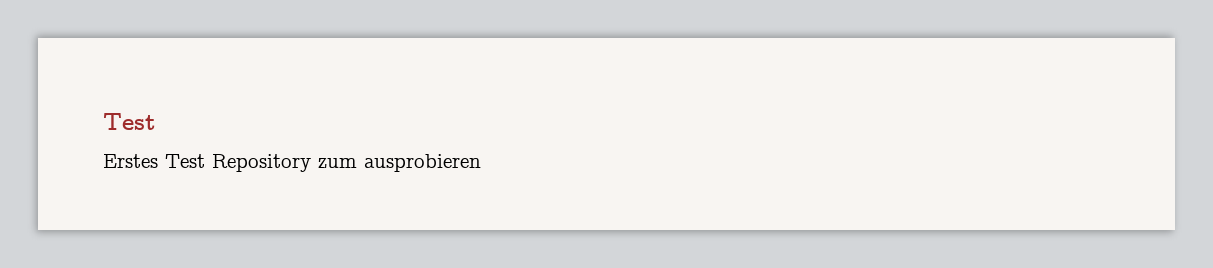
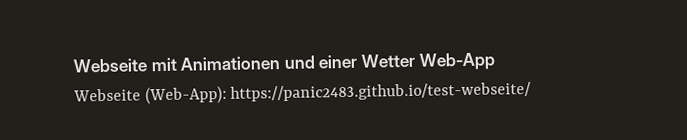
[103,113,156,130] [103,154,481,172] Test // Erstes Test Repository zum ausprobieren -> [73,52,496,73] [73,81,532,105] Webseite mit Animationen und einer Wetter Web-App // Webseite (Web-App): https://panic2483.github.io/test-webseite/

